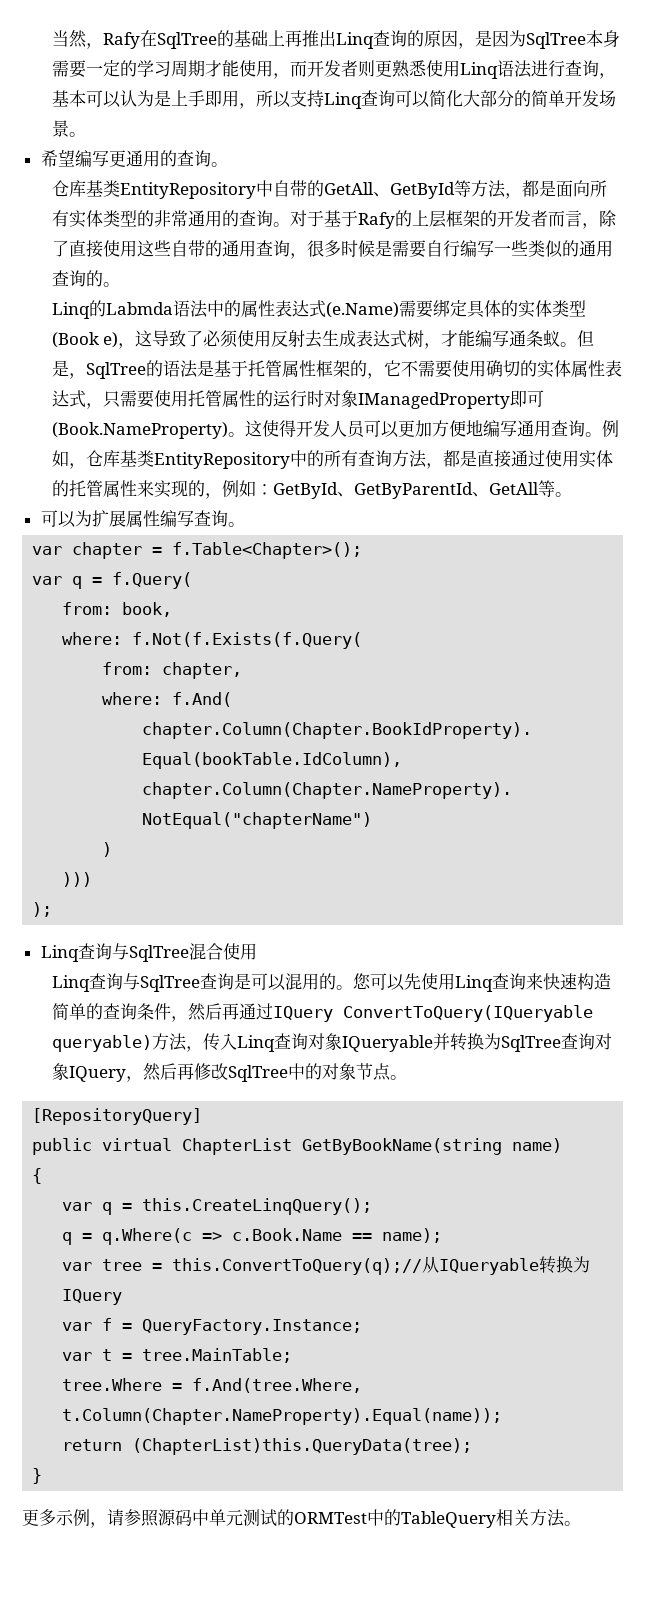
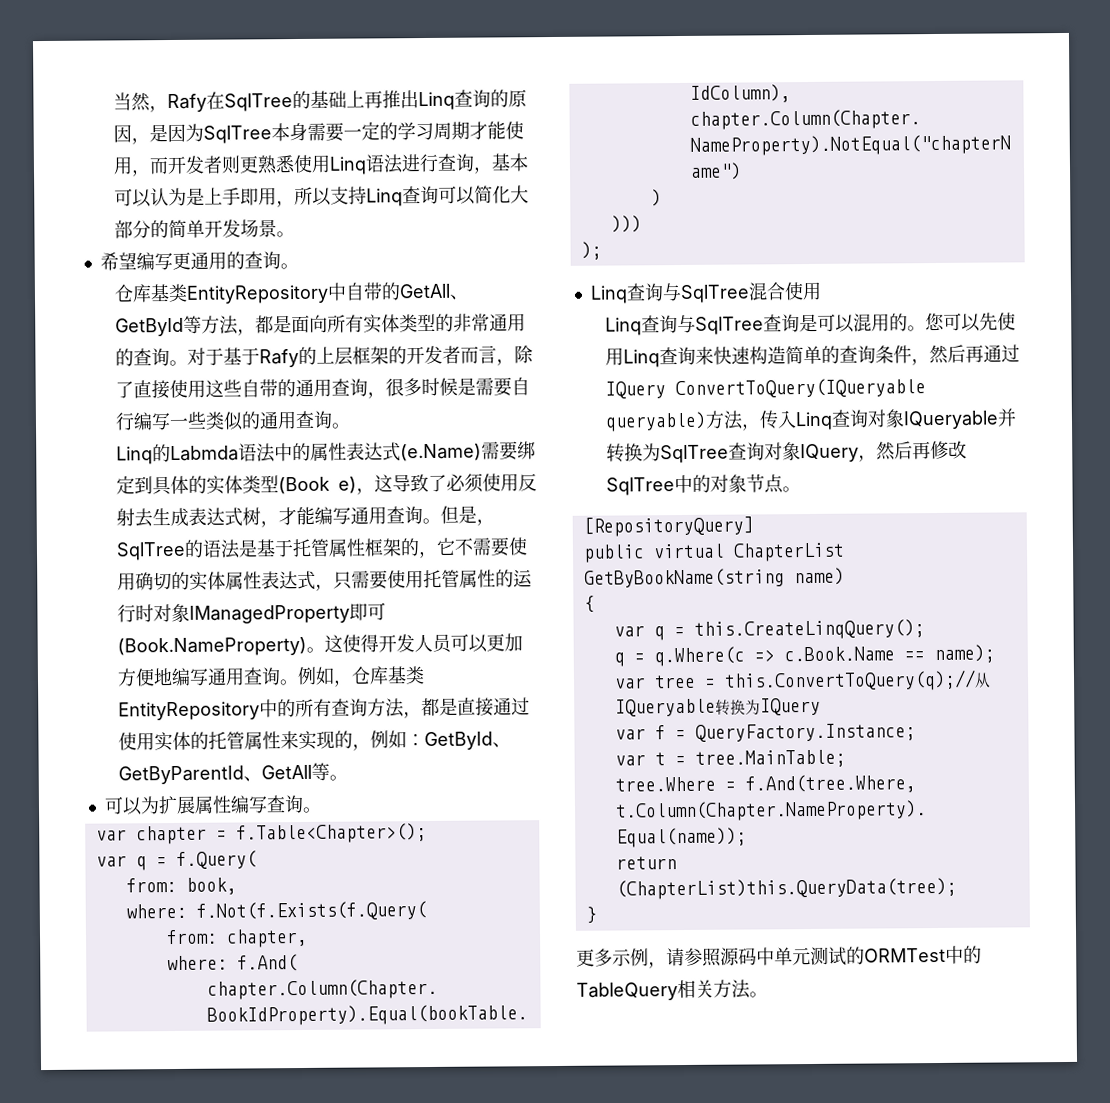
[85,270,103,287] 的 -> (334, 419) none
(467, 308) none -> [134,476,154,495] 到
[526,330,561,347] 条蚁 -> [368,506,424,525] 用查询

